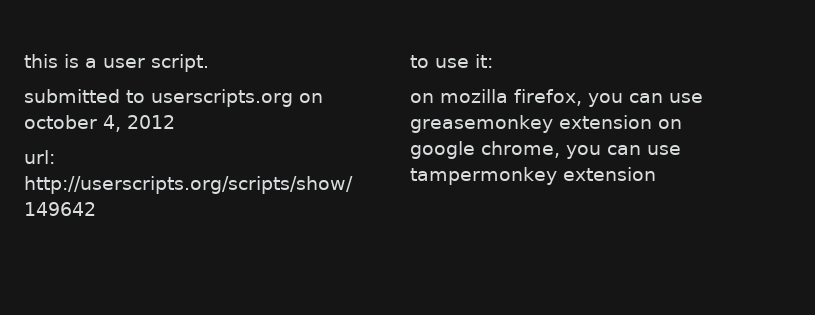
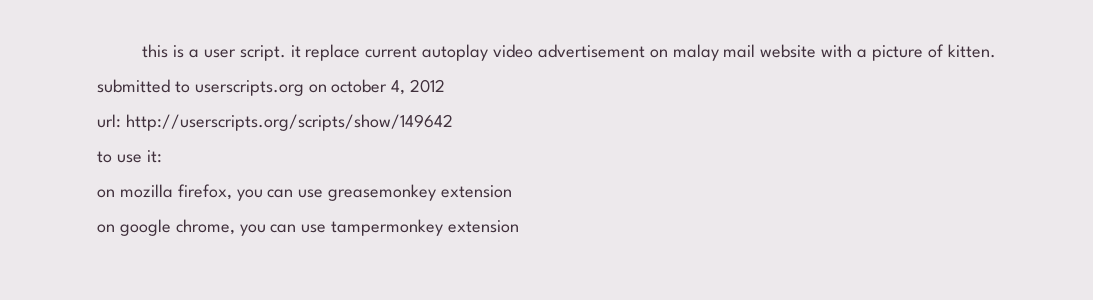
(209, 63) none -> [290,44,996,61] it replace current autoplay video advertisement on malay mail website with a picture of kitten.
(652, 122) none -> (513, 191) //

